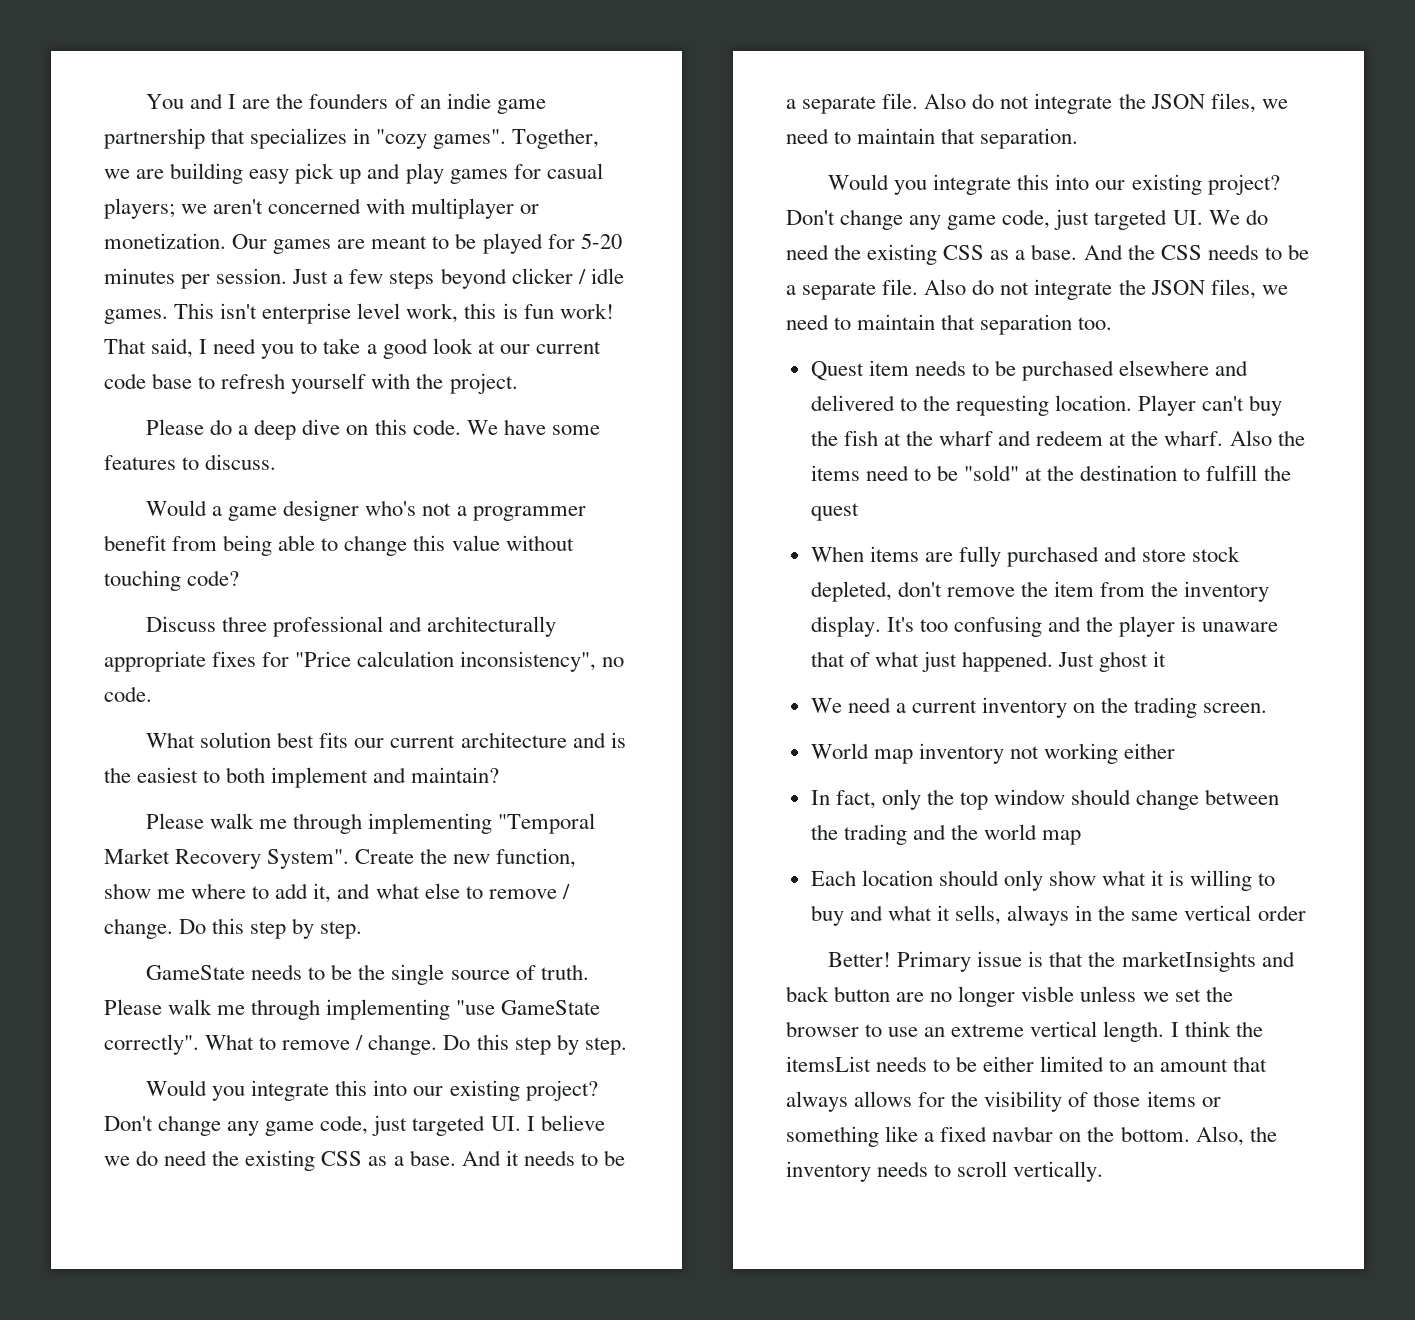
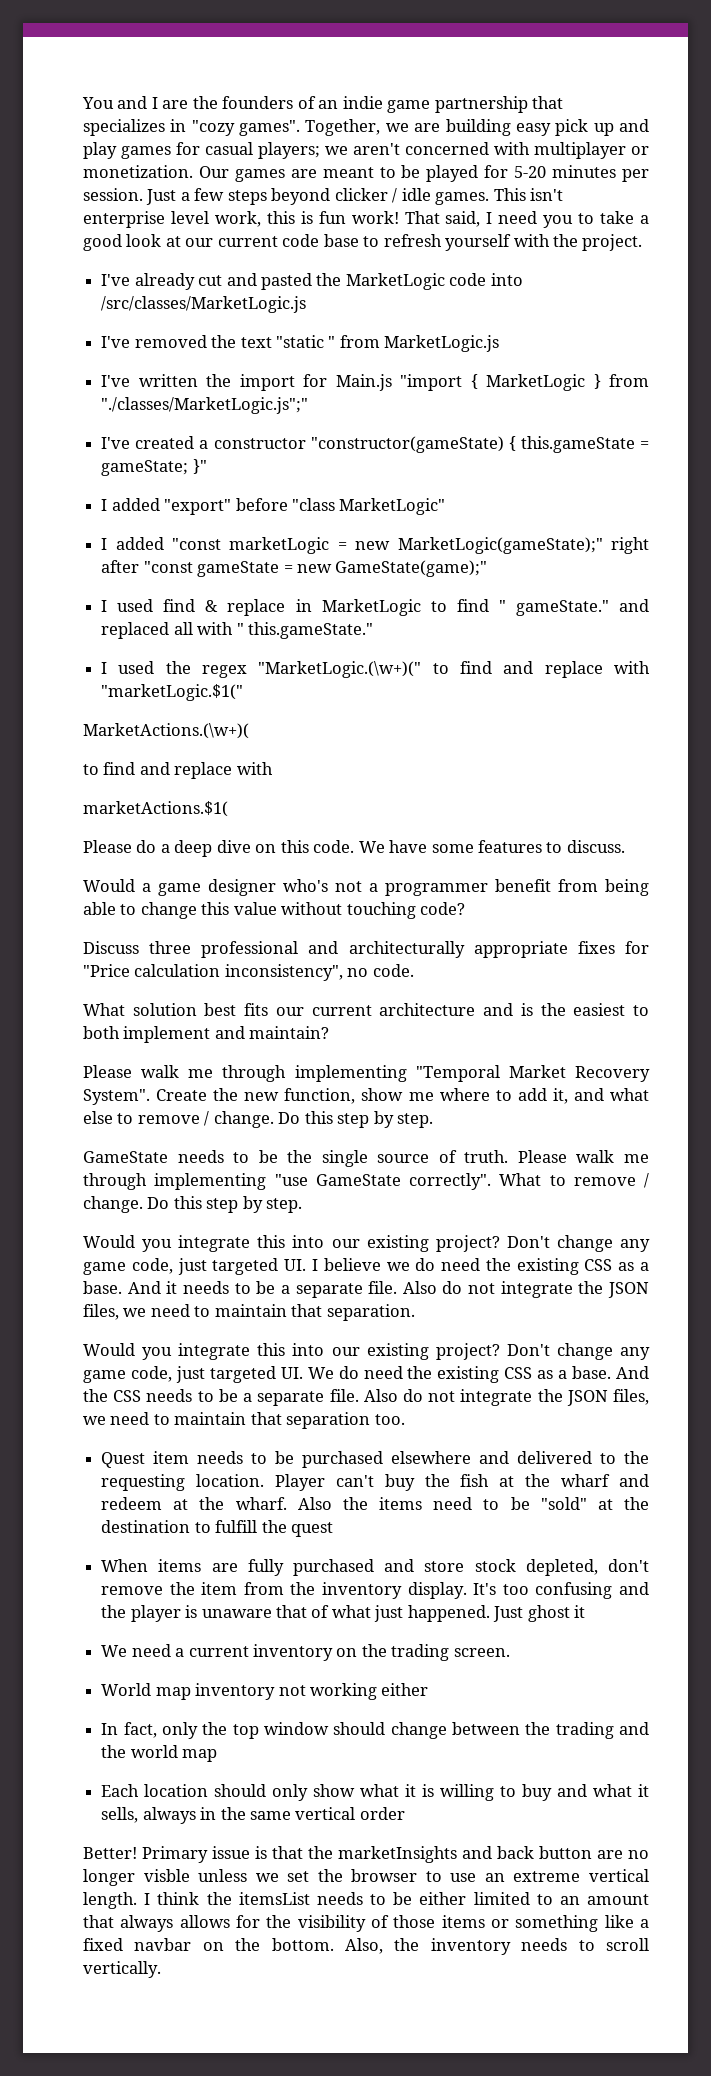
(518, 383) none -> [101,273,523,290] [101,296,307,313] [101,335,500,352] [101,374,650,391] [101,397,309,414] [101,436,649,453] [101,459,207,476] [101,498,446,515] [101,537,649,554] [101,560,488,577] [101,599,649,616] [101,622,373,639] [101,661,650,678] [101,684,244,701] [83,723,249,739] [83,762,273,779] [83,801,228,817] // I've already cut and pasted the MarketLogic code into /src/classes/MarketLogic.js // I've removed the text "static " from MarketLogic.js // I've written the import for Main.js "import { MarketLogic } from "./classes/MarketLogic.js";" // I've created a constructor "constructor(gameState) { this.gameState = gameState; }" // I added "export" before "class MarketLogic" // I added "const marketLogic = new MarketLogic(gameState);" right after "const gameState = new GameState(game);" // I used find & replace in MarketLogic to find " gameState." and replaced all with " this.gameState." // I used the regex "MarketLogic.(\w+)(" to find and replace with "marketLogic.$1(" // MarketActions.(\w+)( // to find and replace with // marketActions.$1(

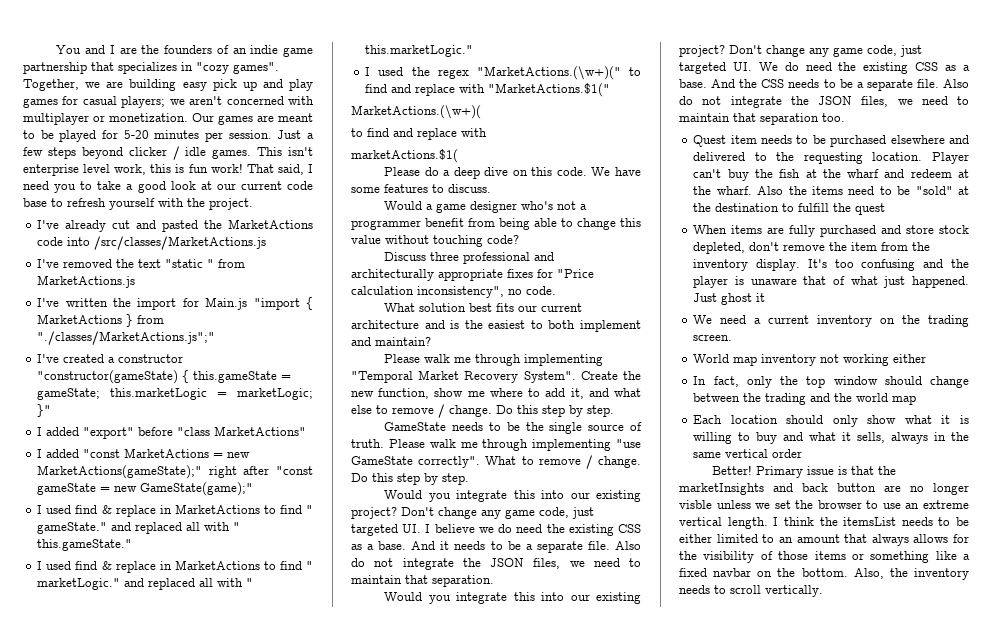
[345,273,445,290] MarketLogic -> [227,219,313,229] MarketActions
[101,296,307,313] /src/classes/MarketLogic.js -> [94,236,267,250] /src/classes/MarketActions.js
[384,335,500,352] MarketLogic.js -> [37,275,136,288] MarketActions.js
[486,374,586,391] MarketLogic -> [37,314,123,324] MarketActions
[101,397,309,414] "./classes/MarketLogic.js";" -> [37,331,216,345] "./classes/MarketActions.js";"
(189, 468) none -> [110,388,313,400] this.marketLogic = marketLogic;
[339,498,446,515] MarketLogic" -> [214,426,307,436] MarketActions"
[229,537,603,554] marketLogic = new MarketLogic(gameState);" -> [124,448,251,458] [37,465,203,479] MarketActions = new MarketActions(gameState);"
[321,599,421,616] MarketLogic -> [174,504,260,514] MarketActions
(373, 630) none -> [37,560,313,573] [37,578,254,590] [365,45,474,57] // I used find & replace in MarketActions to find " marketLogic." and replaced all with " this.marketLogic."
[258,661,650,678] [101,684,244,701] "MarketLogic.(\w+)(" to find and replace with "marketLogic.$1(" -> [476,66,641,80] [365,83,611,97] "MarketActions.(\w+)(" to find and replace with "MarketActions.$1("

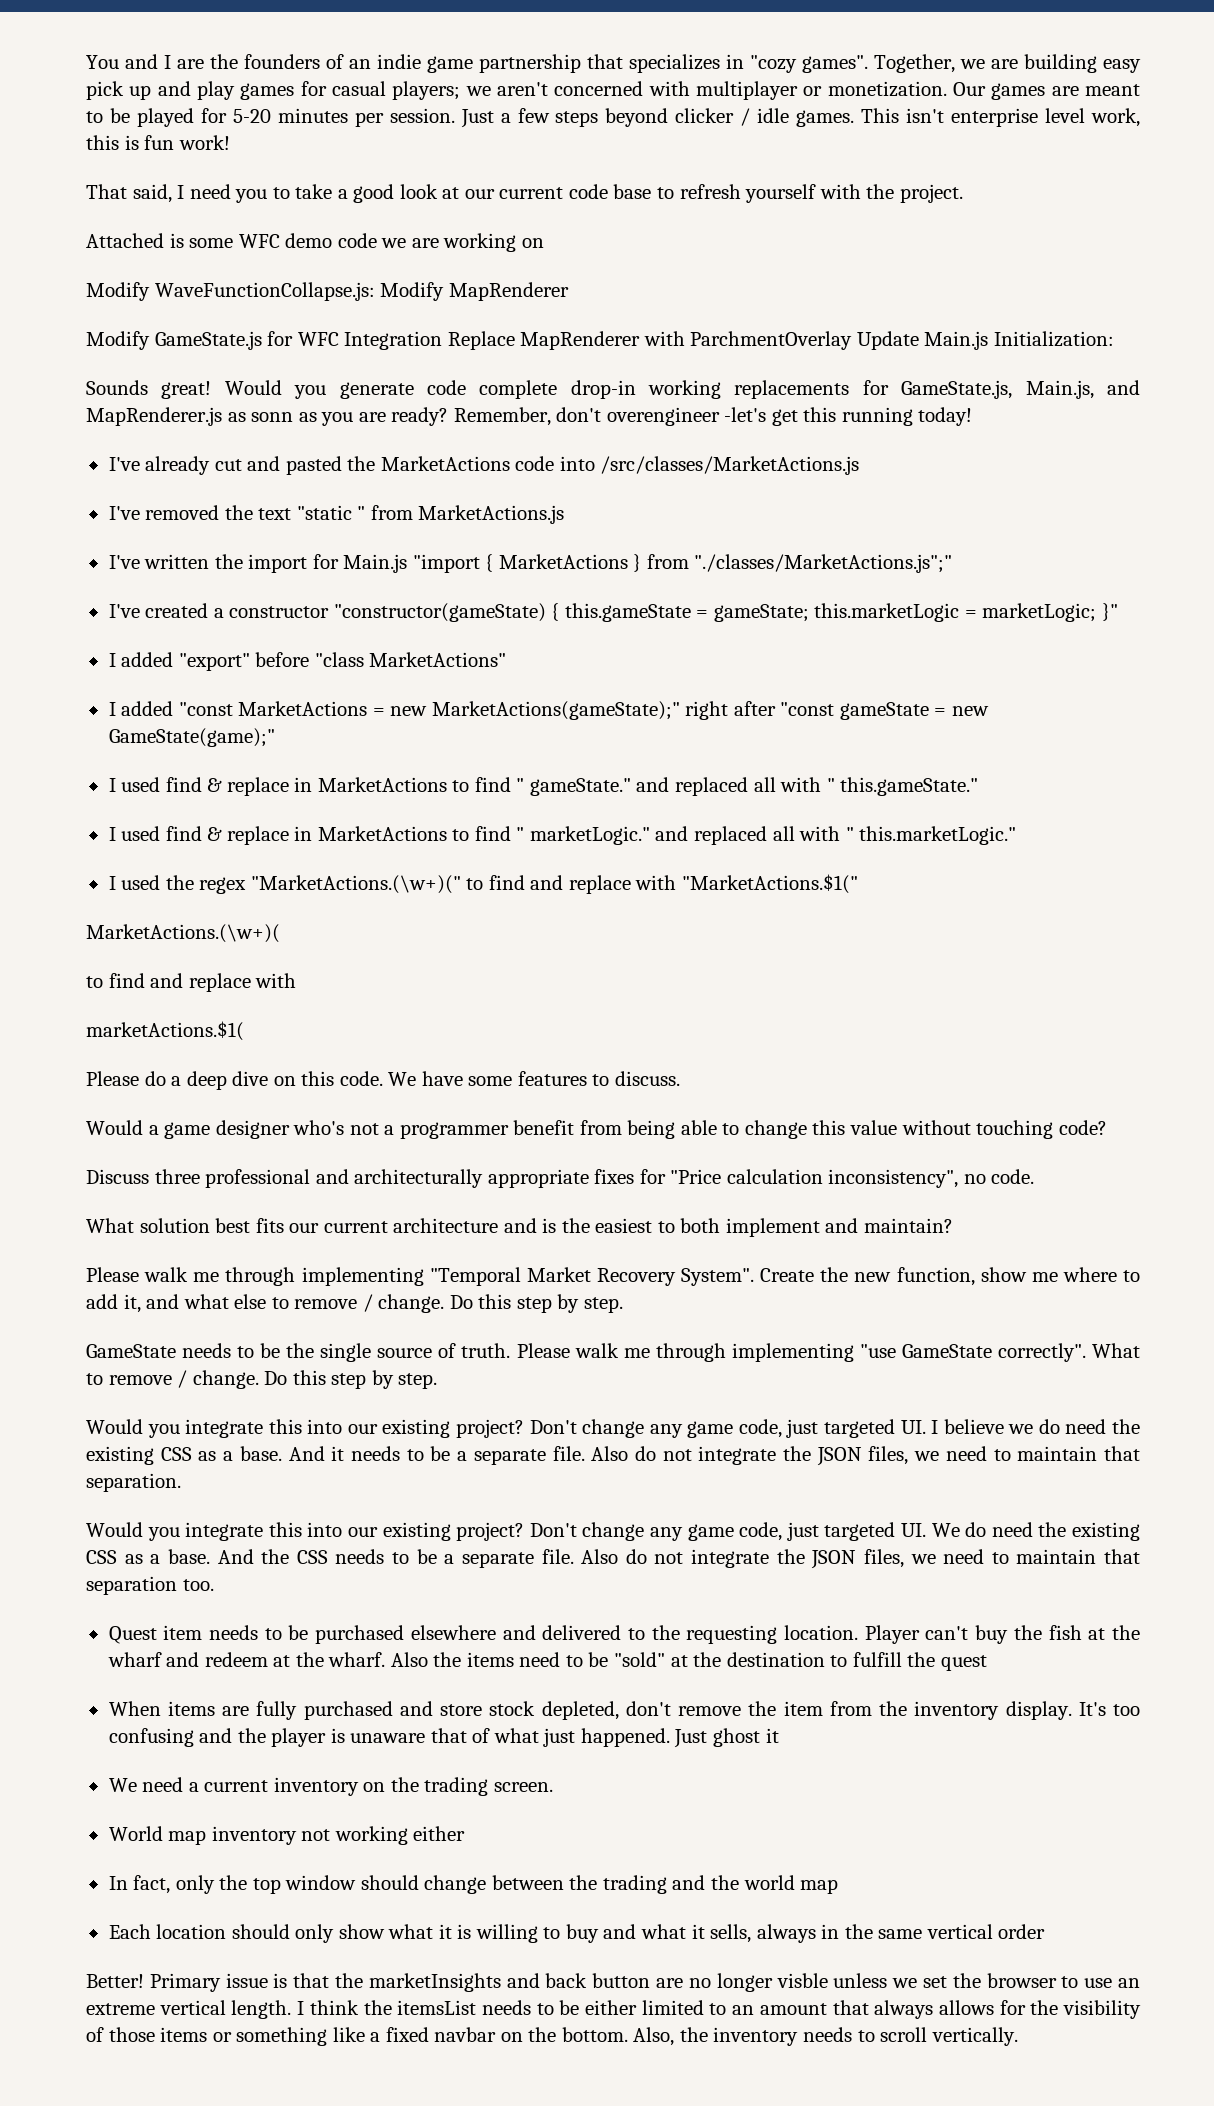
(243, 168) none -> (230, 142) //
(253, 204) none -> [86,233,544,252] [86,282,569,301] [86,331,1114,350] [86,380,1140,399] [86,407,973,426] // Attached is some WFC demo code we are working on // Modify WaveFunctionCollapse.js: Modify MapRenderer // Modify GameState.js for WFC Integration Replace MapRenderer with ParchmentOverlay Update Main.js Initialization: // Sounds great! Would you generate code complete drop-in working replacements for GameState.js, Main.js, and MapRenderer.js as sonn as you are ready? Remember, don't overengineer -let's get this running today!

